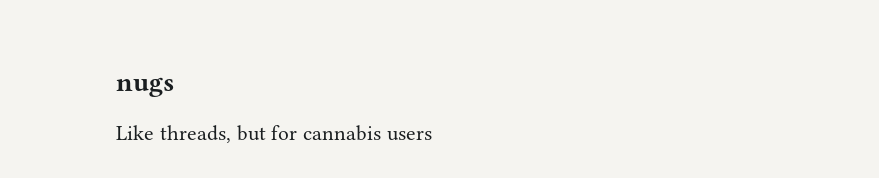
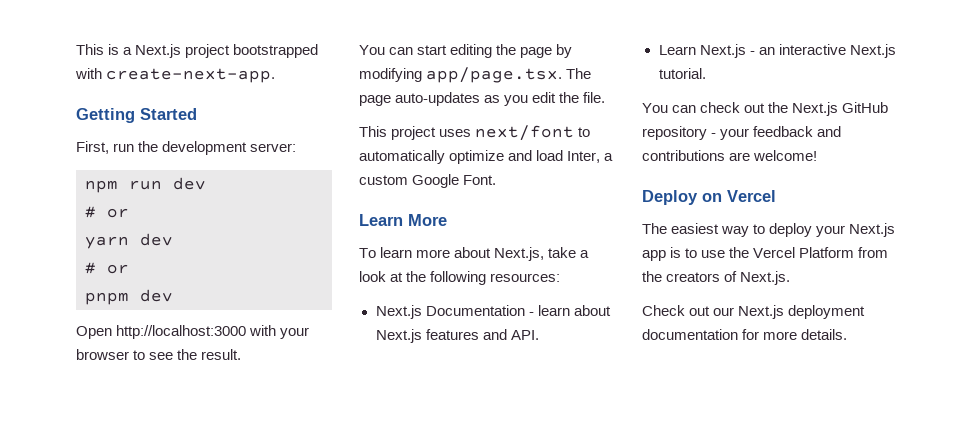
[116,77,175,97] [116,125,433,143] nugs // Like threads, but for cannabis users -> [76,44,319,58] [75,68,276,83] [76,108,197,123] [76,141,297,155] [85,177,206,193] [85,206,129,218] [85,233,173,249] [85,262,129,274] [85,289,173,305] [76,325,310,339] [76,349,242,360] [359,44,573,58] [359,67,592,83] [359,92,606,106] [359,125,591,141] [359,150,614,164] [359,174,497,188] [359,214,447,226] [359,247,590,261] [359,271,561,285] [375,305,611,319] [375,329,539,343] [658,44,896,58] [658,68,706,79] [642,102,889,116] [642,126,842,140] [642,150,818,161] [642,190,776,205] [642,223,896,237] [642,247,889,261] [642,271,791,285] [642,305,866,319] [642,329,848,340] This is a Next.js project bootstrapped with create-next-app. // Getting Started // First, run the development server: // npm run dev // # or // yarn dev // # or // pnpm dev // Open http://localhost:3000 with your browser to see the result. // You can start editing the page by modifying app/page.tsx. The page auto-updates as you edit the file. // This project uses next/font to automatically optimize and load Inter, a custom Google Font. // Learn More // To learn more about Next.js, take a look at the following resources: // Next.js Documentation - learn about Next.js features and API. // Learn Next.js - an interactive Next.js tutorial. // You can check out the Next.js GitHub repository - your feedback and contributions are welcome! // Deploy on Vercel // The easiest way to deploy your Next.js app is to use the Vercel Platform from the creators of Next.js. // Check out our Next.js deployment documentation for more details.

